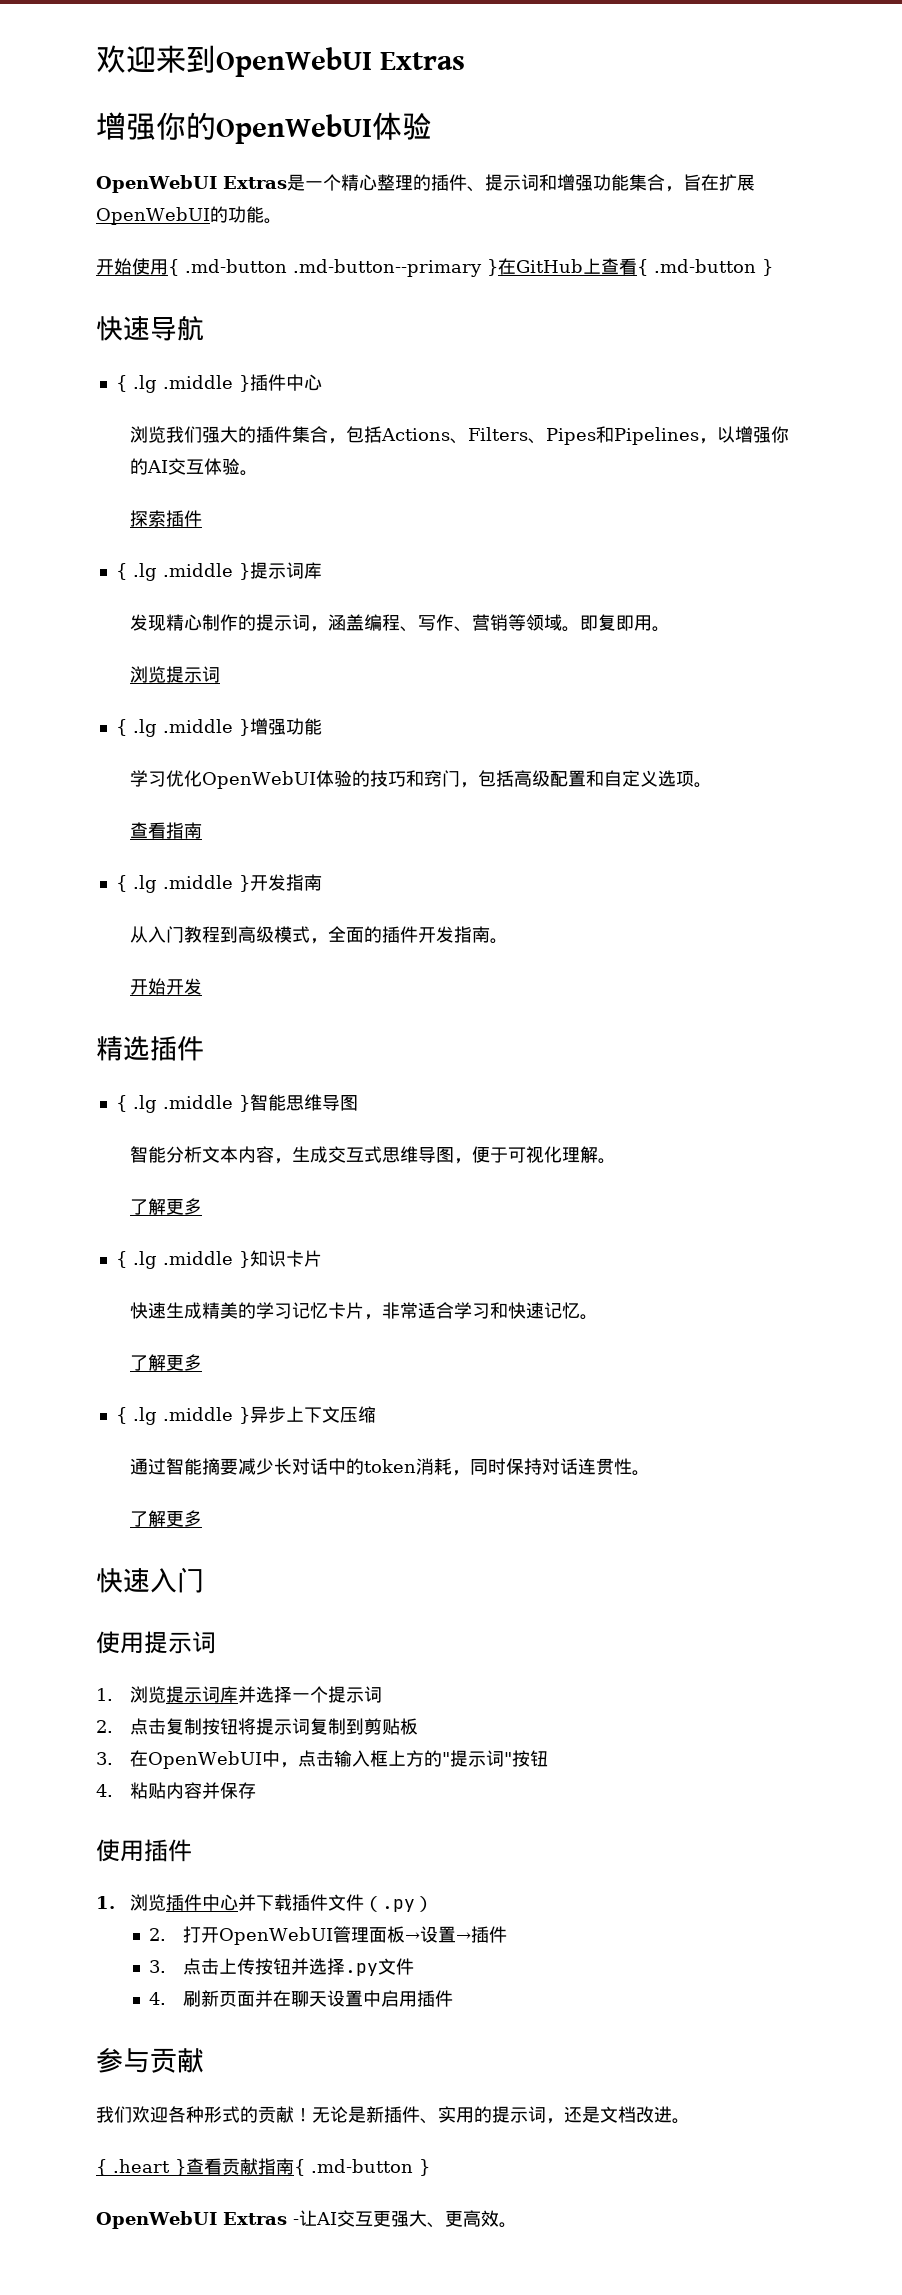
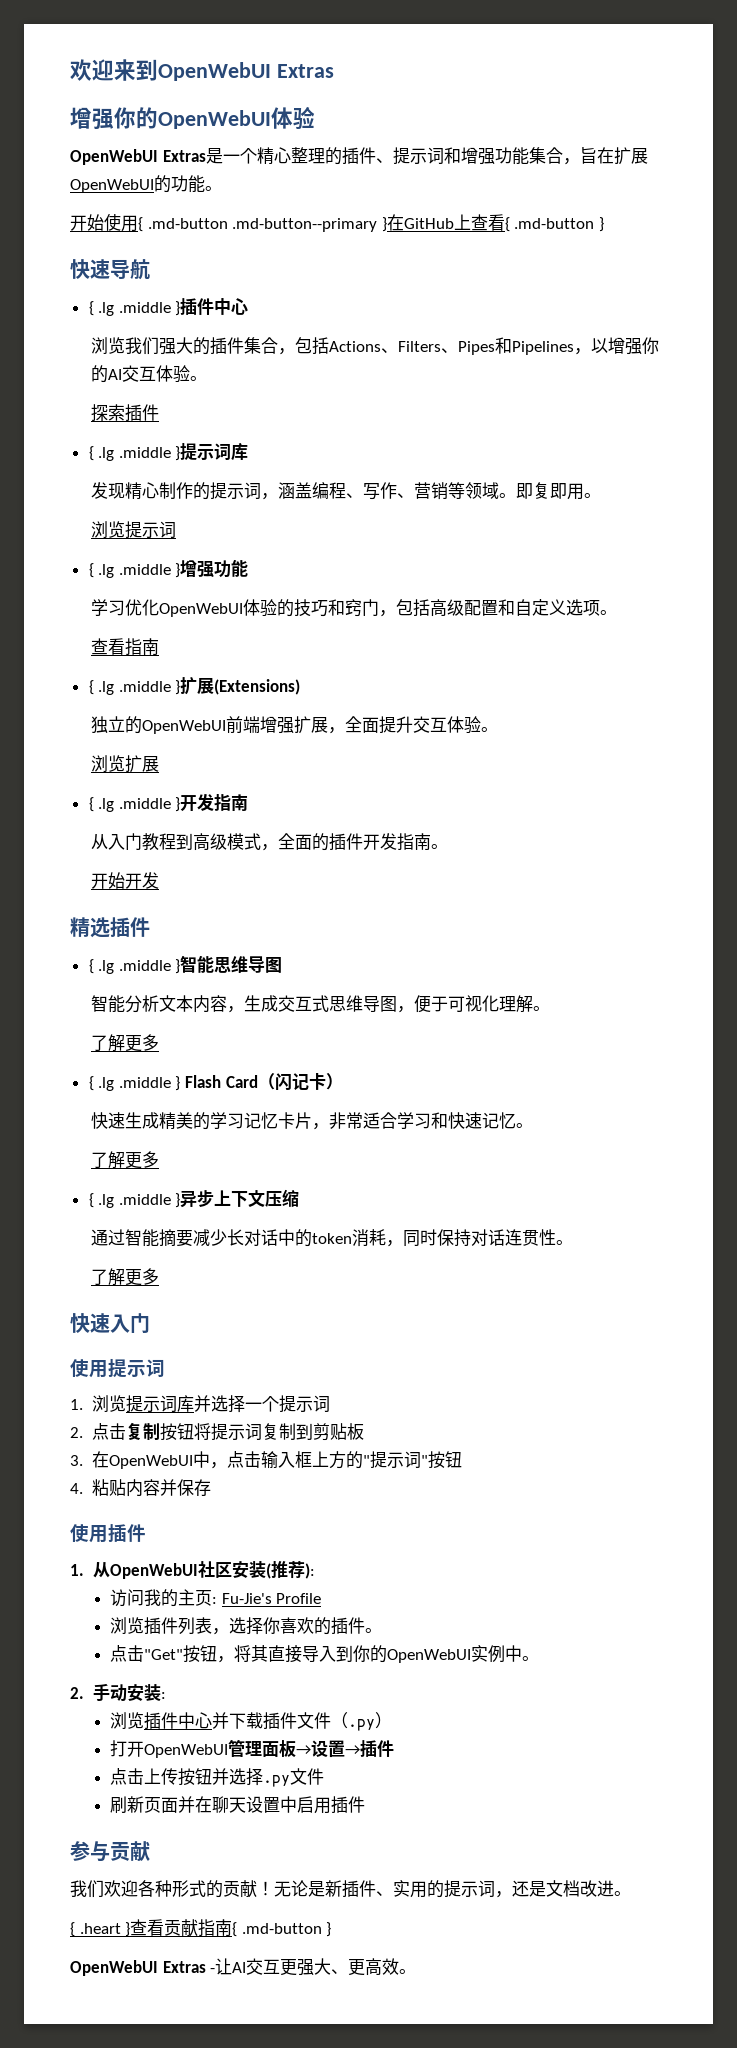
(202, 830) none -> [88,677,301,695] [91,716,499,734] [91,755,160,773] // { .lg .middle }扩展(Extensions) // 独立的OpenWebUI前端增强扩展，全面提升交互体验。 // 浏览扩展
[249,1250,322,1267] 知识卡片 -> [185,1073,343,1091] Flash Card（闪记卡）
(115, 1902) none -> [92,1561,315,1579] [109,1589,322,1607] [109,1617,382,1635] [109,1645,539,1663] [70,1683,166,1701] 从OpenWebUI社区安装(推荐): // 访问我的主页: Fu-Jie's Profile // 浏览插件列表，选择你喜欢的插件。 // 点击"Get"按钮，将其直接导入到你的OpenWebUI实例中。 // 2.手动安装: //
[149,1928,167,1941] 2. -> (392, 1720) none
[149,1960,167,1973] 3. -> (394, 1748) none
[149,1992,167,2005] 4. -> (324, 1776) none

